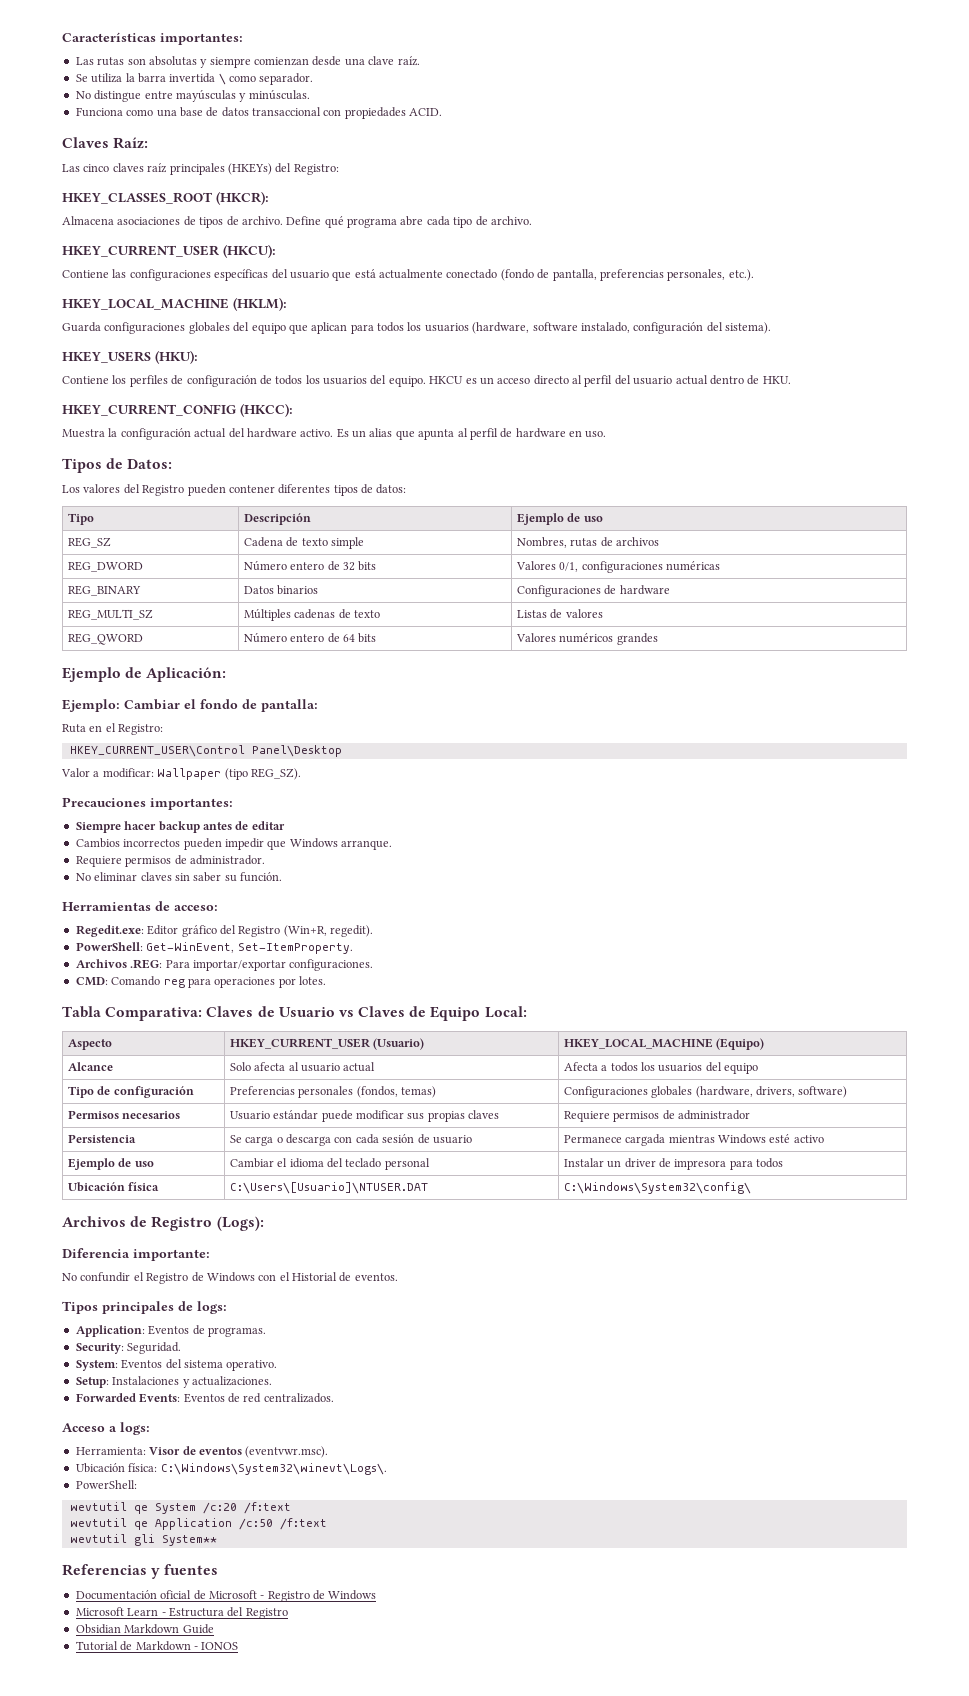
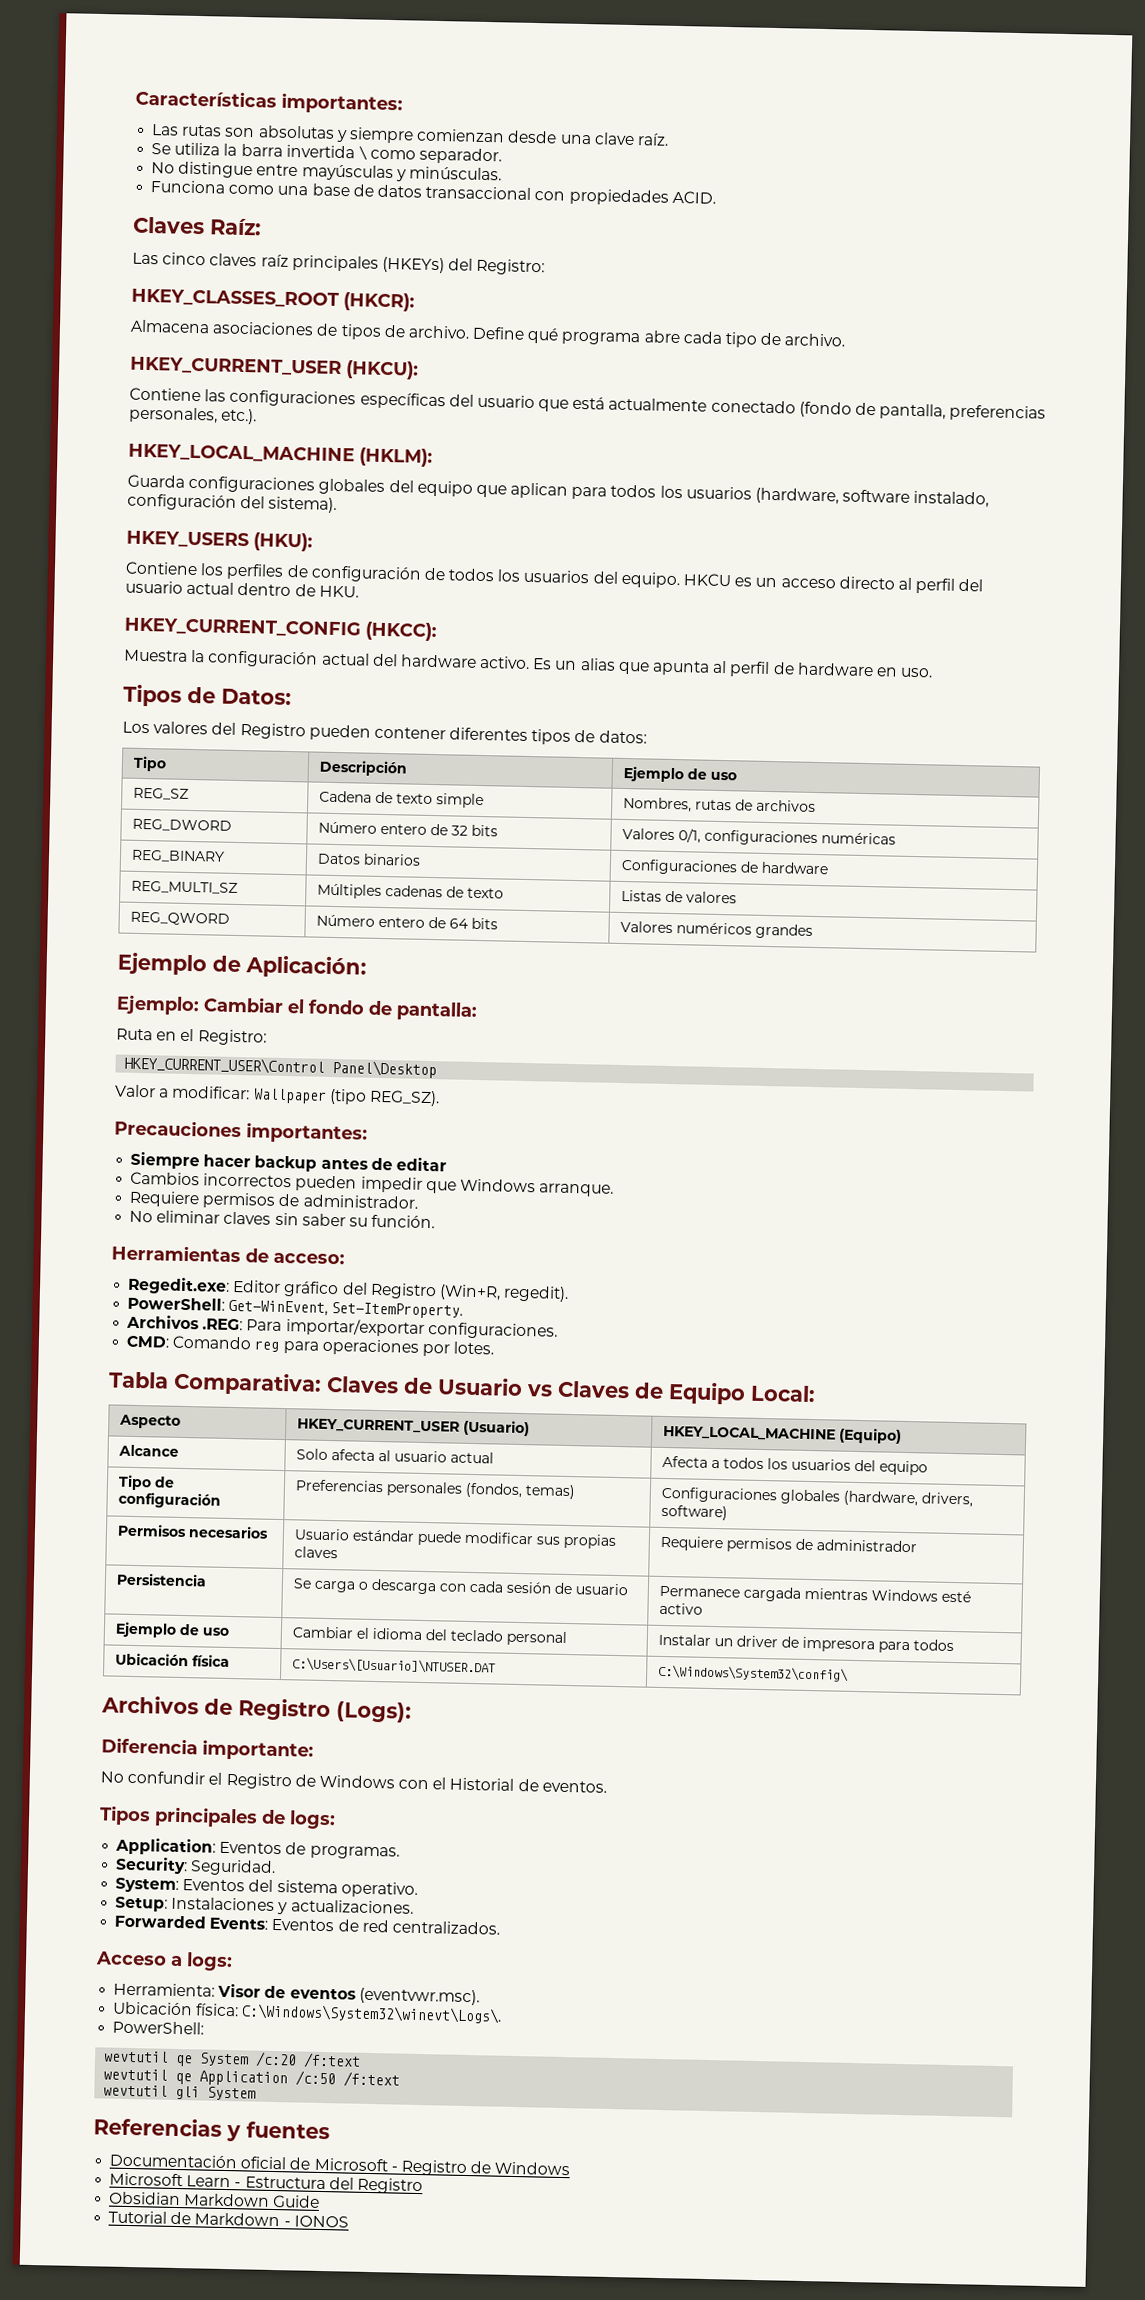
[161,1535,217,1546] System** -> [207,2086,257,2101] System

